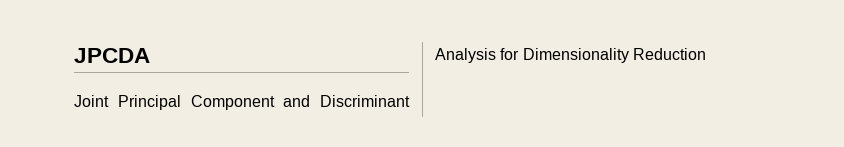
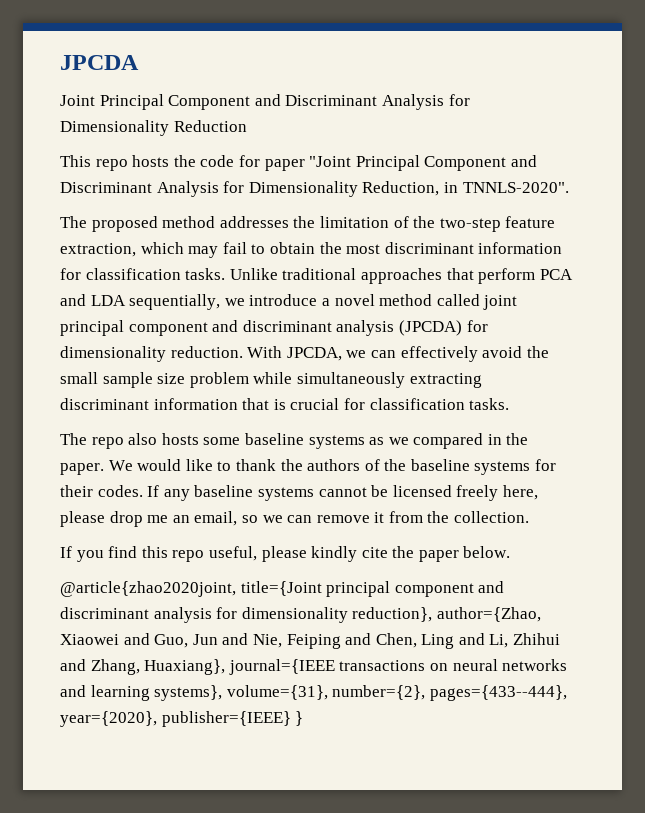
(706, 54) none -> [60,155,537,171] [60,181,569,197] [60,216,556,232] [60,242,563,258] [60,268,573,284] [60,294,518,310] [60,320,488,336] [60,346,549,362] [60,372,482,388] [60,398,510,410] [60,433,529,449] [60,459,557,475] [60,485,538,501] [60,511,530,527] [60,546,511,562] [60,581,505,597] [60,607,541,623] [60,633,561,649] [60,659,568,675] [60,685,567,701] [60,711,304,727] // This repo hosts the code for paper "Joint Principal Component and Discriminant Analysis for Dimensionality Reduction, in TNNLS-2020". // The proposed method addresses the limitation of the two-step feature extraction, which may fail to obtain the most discriminant information for classification tasks. Unlike traditional approaches that perform PCA and LDA sequentially, we introduce a novel method called joint principal component and discriminant analysis (JPCDA) for dimensionality reduction. With JPCDA, we can effectively avoid the small sample size problem while simultaneously extracting discriminant information that is crucial for classification tasks. // The repo also hosts some baseline systems as we compared in the paper. We would like to thank the authors of the baseline systems for their codes. If any baseline systems cannot be licensed freely here, please drop me an email, so we can remove it from the collection. // If you find this repo useful, please kindly cite the paper below. // @article{zhao2020joint, title={Joint principal component and discriminant analysis for dimensionality reduction}, author={Zhao, Xiaowei and Guo, Jun and Nie, Feiping and Chen, Ling and Li, Zhihui and Zhang, Huaxiang}, journal={IEEE transactions on neural networks and learning systems}, volume={31}, number={2}, pages={433--444}, year={2020}, publisher={IEEE} }

